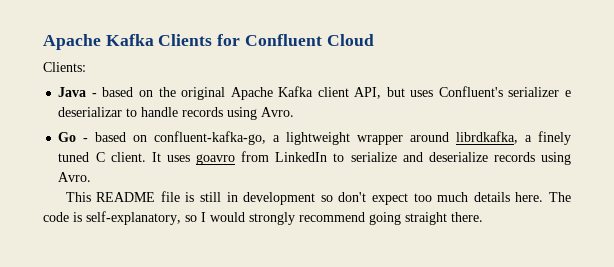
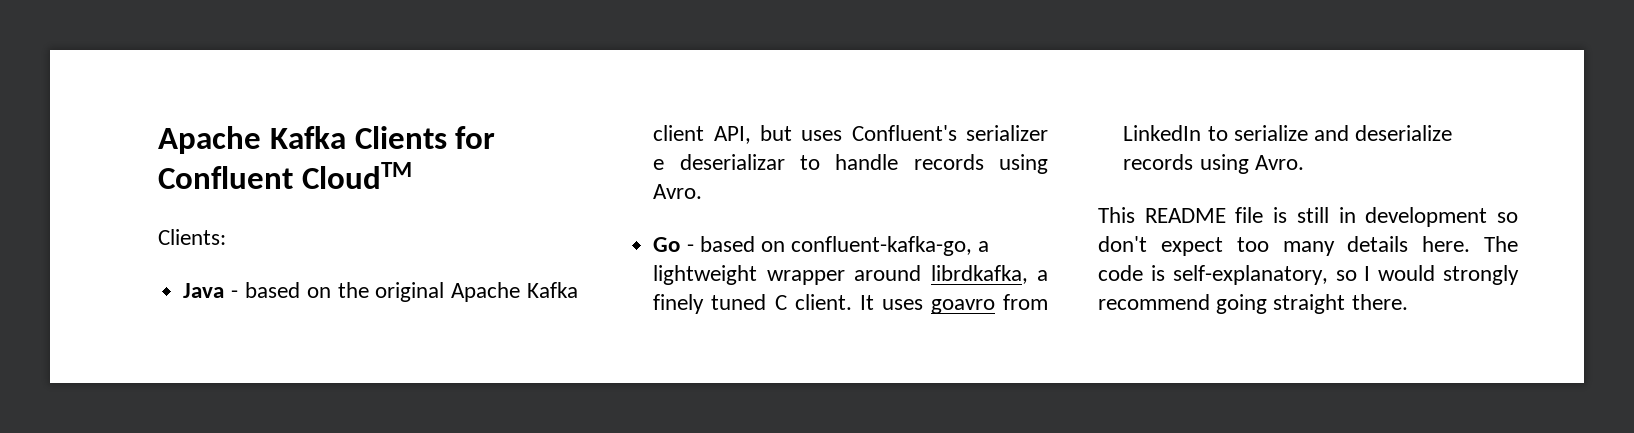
[326,34,374,46] Cloud -> [301,162,412,189] CloudTM
[437,192,469,202] much -> [1282,241,1335,256] many

